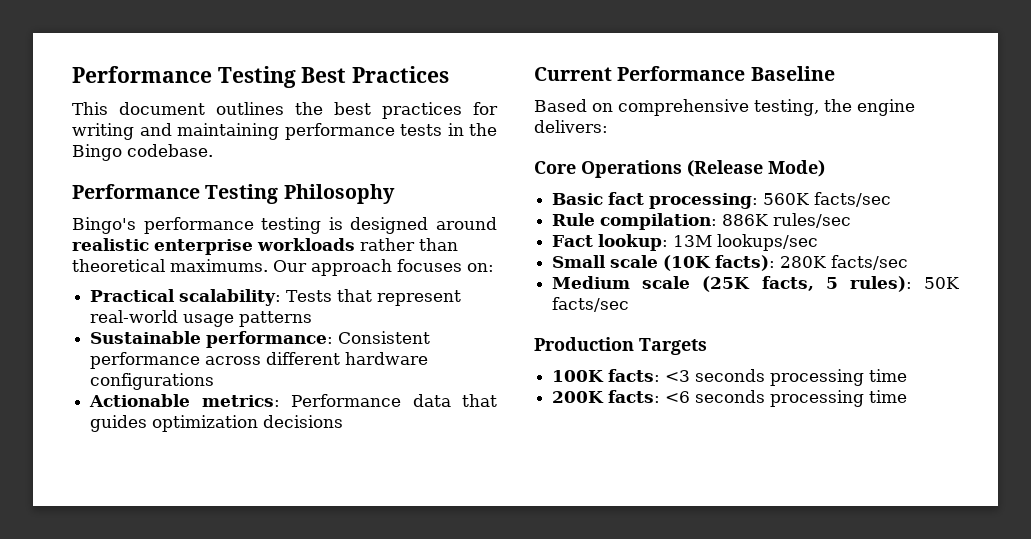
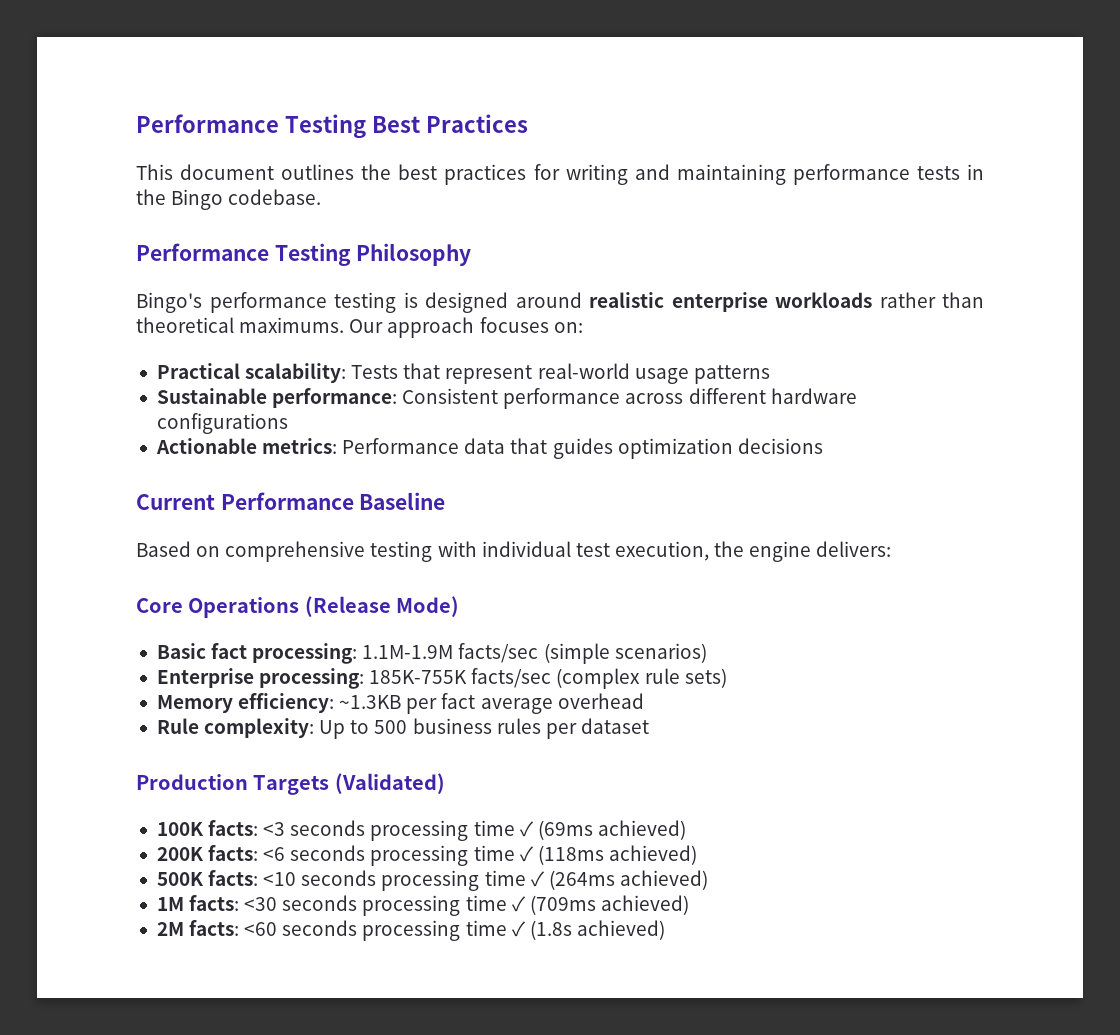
[754,99,819,116] testing, -> [370,541,709,562] testing with individual test execution,
[763,192,892,207] [552,213,852,230] [552,234,819,251] [552,255,909,271] [552,276,959,292] [552,297,630,312] 560K facts/sec // Rule compilation: 886K rules/sec // Fact lookup: 13M lookups/sec // Small scale (10K facts): 280K facts/sec // Medium scale (25K facts, 5 rules): 50K facts/sec -> [362,643,707,664] [156,668,727,689] [156,693,644,714] [156,718,649,739] 1.1M-1.9M facts/sec (simple scenarios) // Enterprise processing: 185K-755K facts/sec (complex rule sets) // Memory efficiency: ~1.3KB per fact average overhead // Rule complexity: Up to 500 business rules per dataset
(707, 346) none -> [334,773,445,794] (Validated)
(908, 375) none -> [519,820,686,840] ✓ (69ms achieved)
(908, 396) none -> [519,845,697,865] [156,870,708,891] [156,895,689,916] [156,920,665,941] ✓ (118ms achieved) // 500K facts: <10 seconds processing time ✓ (264ms achieved) // 1M facts: <30 seconds processing time ✓ (709ms achieved) // 2M facts: <60 seconds processing time ✓ (1.8s achieved)

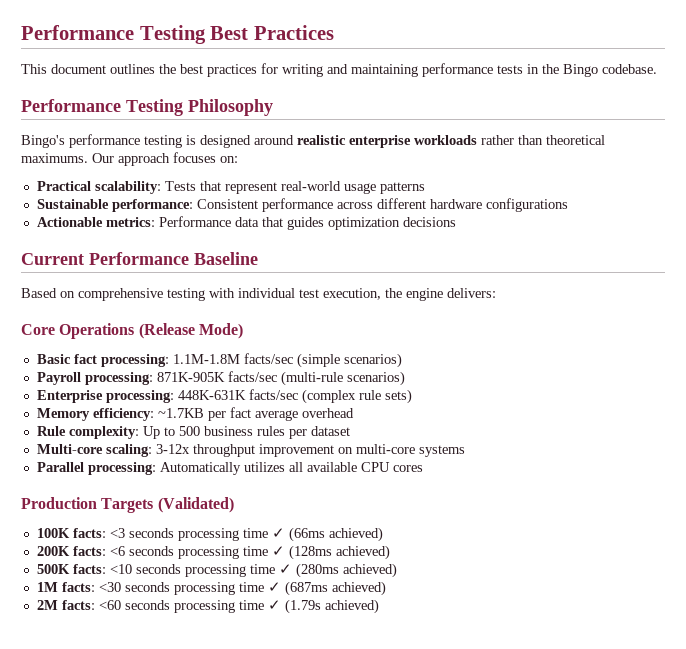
[362,645,454,659] 1.1M-1.9M -> [172,354,240,364] 1.1M-1.8M
(707, 653) none -> [36,371,405,386] // Payroll processing: 871K-905K facts/sec (multi-rule scenarios)
[369,670,468,684] 185K-755K -> [177,390,246,400] 448K-631K
[339,695,402,709] ~1.3KB -> [157,408,204,418] ~1.7KB
(649, 726) none -> [36,444,465,457] [36,462,423,475] // Multi-core scaling: 3-12x throughput improvement on multi-core systems // Parallel processing: Automatically utilizes all available CPU cores
[537,820,593,840] (69ms -> [288,527,325,542] (66ms
[537,845,604,865] (118ms -> [288,545,332,560] (128ms
[548,870,615,890] (264ms -> [295,563,339,578] (280ms
[529,895,596,915] (709ms -> [284,581,328,596] (687ms
[529,920,572,940] (1.8s -> [284,599,321,614] (1.79s

